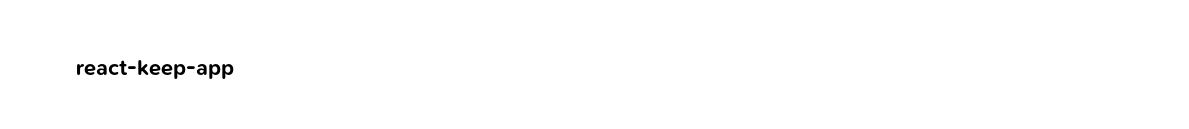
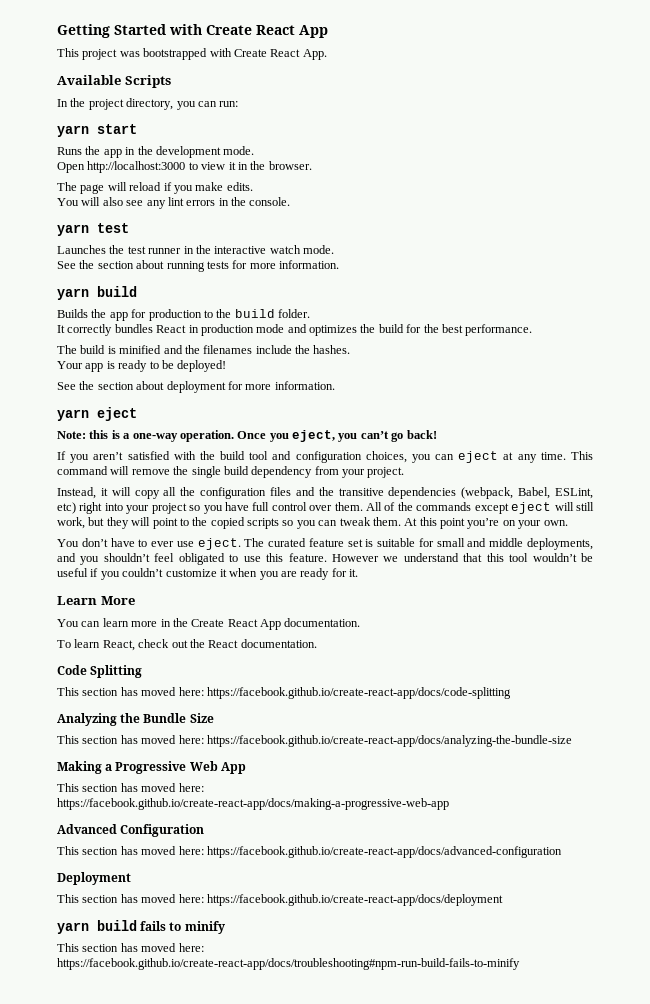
[76,60,234,79] react-keep-app -> [57,24,328,38] [57,48,327,60] [57,75,171,88] [57,98,239,110] [57,124,137,137] [57,146,255,158] [57,161,312,173] [57,182,253,194] [57,197,291,209] [57,223,129,236] [57,245,334,254] [57,260,339,272] [57,286,137,300] [57,309,310,321] [57,324,533,336] [57,345,351,354] [57,360,227,372] [57,381,335,393] [57,407,137,421] [57,430,437,442] [57,451,594,463] [57,466,405,478] [57,487,593,499] [57,502,595,514] [57,517,568,529] [57,538,593,550] [57,553,593,565] [57,568,359,580] [57,596,135,605] [57,618,361,630] [57,639,317,651] [57,665,143,678] [57,687,511,699] [57,713,214,726] [57,735,572,747] [57,761,246,774] [57,783,204,792] [57,798,449,810] [57,824,205,837] [57,846,562,858] [57,872,131,885] [57,894,503,906] [57,920,225,934] [57,943,204,952] [57,958,520,970] Getting Started with Create React App // This project was bootstrapped with Create React App. // Available Scripts // In the project directory, you can run: // yarn start // Runs the app in the development mode. // Open http://localhost:3000 to view it in the browser. // The page will reload if you make edits. // You will also see any lint errors in the console. // yarn test // Launches the test runner in the interactive watch mode. // See the section about running tests for more information. // yarn build // Builds the app for production to the build folder. // It correctly bundles React in production mode and optimizes the build for the best performance. // The build is minified and the filenames include the hashes. // Your app is ready to be deployed! // See the section about deployment for more information. // yarn eject // Note: this is a one-way operation. Once you eject, you can’t go back! // If you aren’t satisfied with the build tool and configuration choices, you can eject at any time. This command will remove the single build dependency from your project. // Instead, it will copy all the configuration files and the transitive dependencies (webpack, Babel, ESLint, etc) right into your project so you have full control over them. All of the commands except eject will still work, but they will point to the copied scripts so you can tweak them. At this point you’re on your own. // You don’t have to ever use eject. The curated feature set is suitable for small and middle deployments, and you shouldn’t feel obligated to use this feature. However we understand that this tool wouldn’t be useful if you couldn’t customize it when you are ready for it. // Learn More // You can learn more in the Create React App documentation. // To learn React, check out the React documentation. // Code Splitting // This section has moved here: https://facebook.github.io/create-react-app/docs/code-splitting // Analyzing the Bundle Size // This section has moved here: https://facebook.github.io/create-react-app/docs/analyzing-the-bundle-size // Making a Progressive Web App // This section has moved here: https://facebook.github.io/create-react-app/docs/making-a-progressive-web-app // Advanced Configuration // This section has moved here: https://facebook.github.io/create-react-app/docs/advanced-configuration // Deployment // This section has moved here: https://facebook.github.io/create-react-app/docs/deployment // yarn build fails to minify // This section has moved here: https://facebook.github.io/create-react-app/docs/troubleshooting#npm-run-build-fails-to-minify

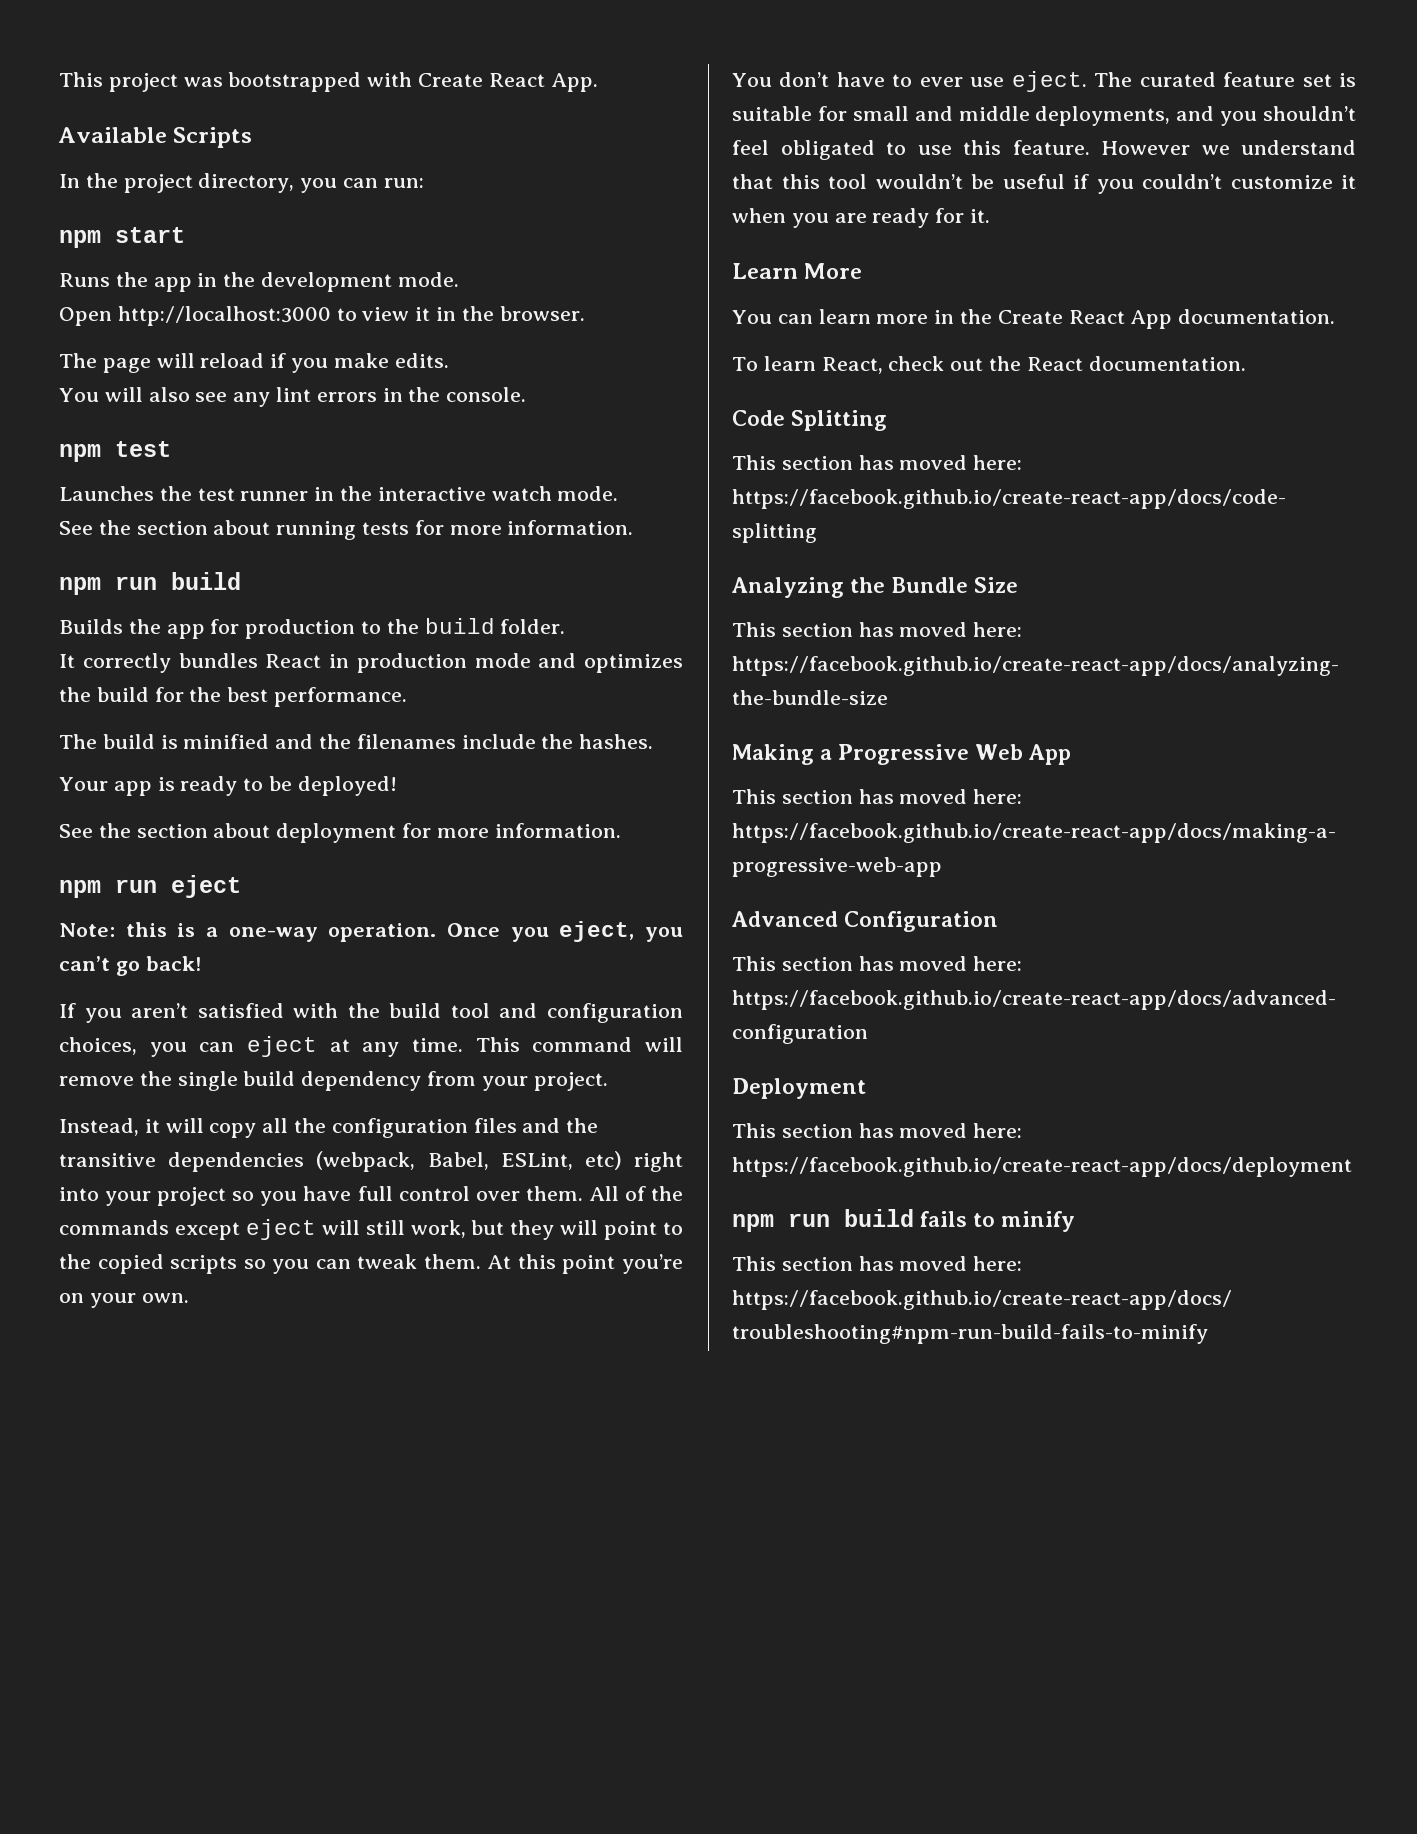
[57,24,328,38] Getting Started with Create React App // -> (59, 79) none
[57,125,89,137] yarn -> [59,230,101,248] npm
[57,224,89,236] yarn -> [59,444,101,462] npm
[57,288,89,300] yarn -> [59,576,157,595] npm run
[57,409,89,421] yarn -> [59,879,157,898] npm run
[57,922,89,934] yarn -> [732,1213,830,1232] npm run

